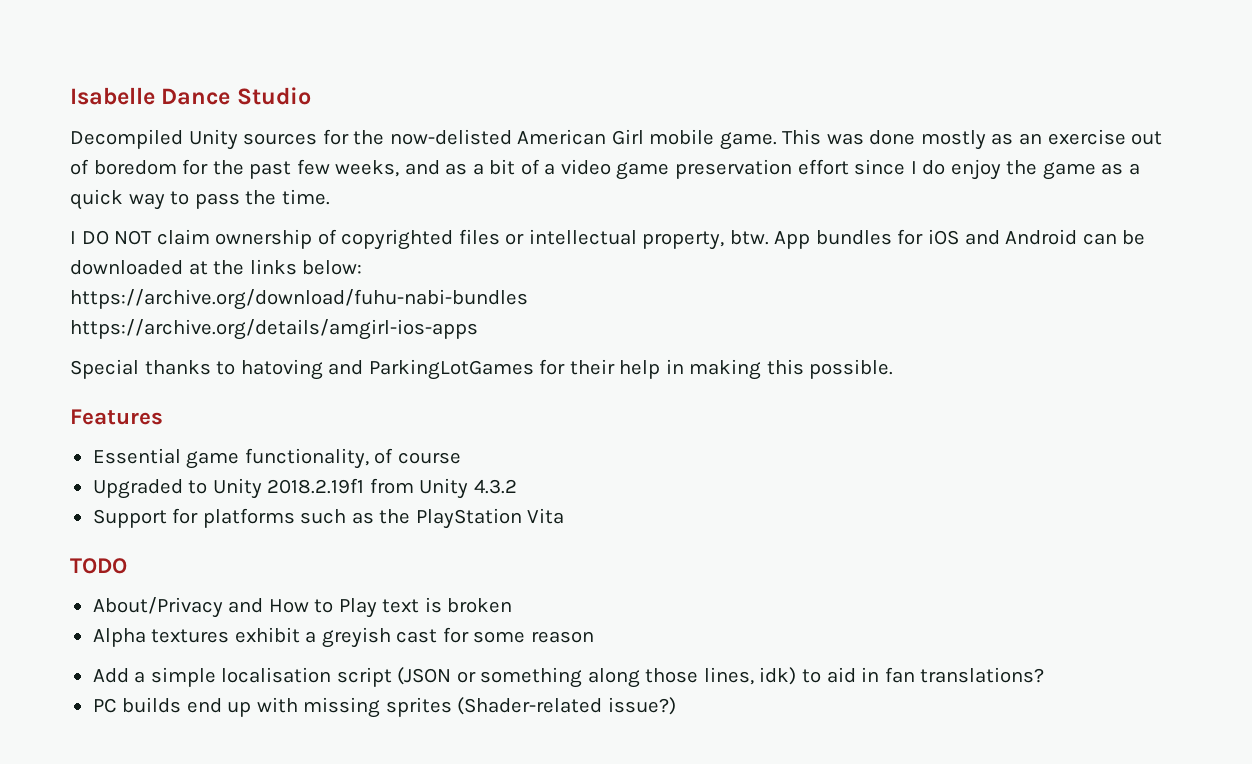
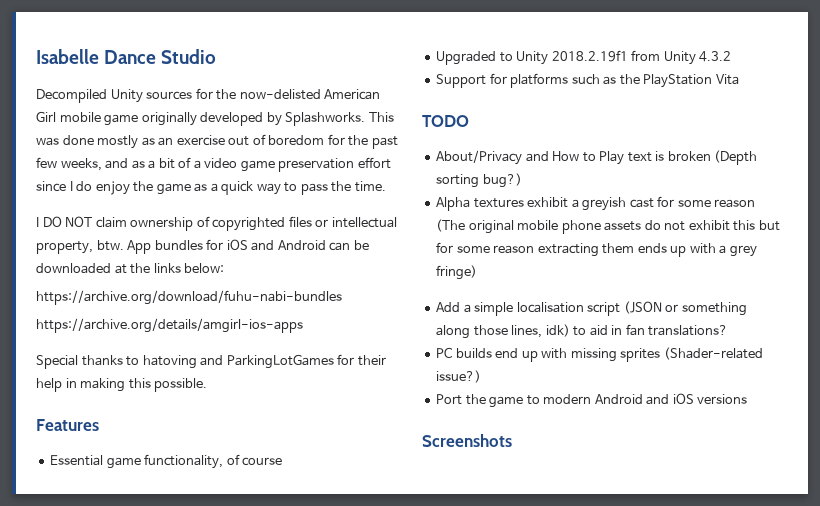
[719,132,777,150] game. -> [104,112,366,126] game originally developed by Splashworks.
(513, 605) none -> [714,150,758,165] [436,173,522,188] (Depth sorting bug?)
(594, 637) none -> [436,219,780,234] [436,242,757,257] [436,265,478,280] (The original mobile phone assets do not exhibit this but for some reason extracting them ends up with a grey fringe)
(676, 706) none -> [436,393,748,408] [422,434,512,447] // Port the game to modern Android and iOS versions // Screenshots

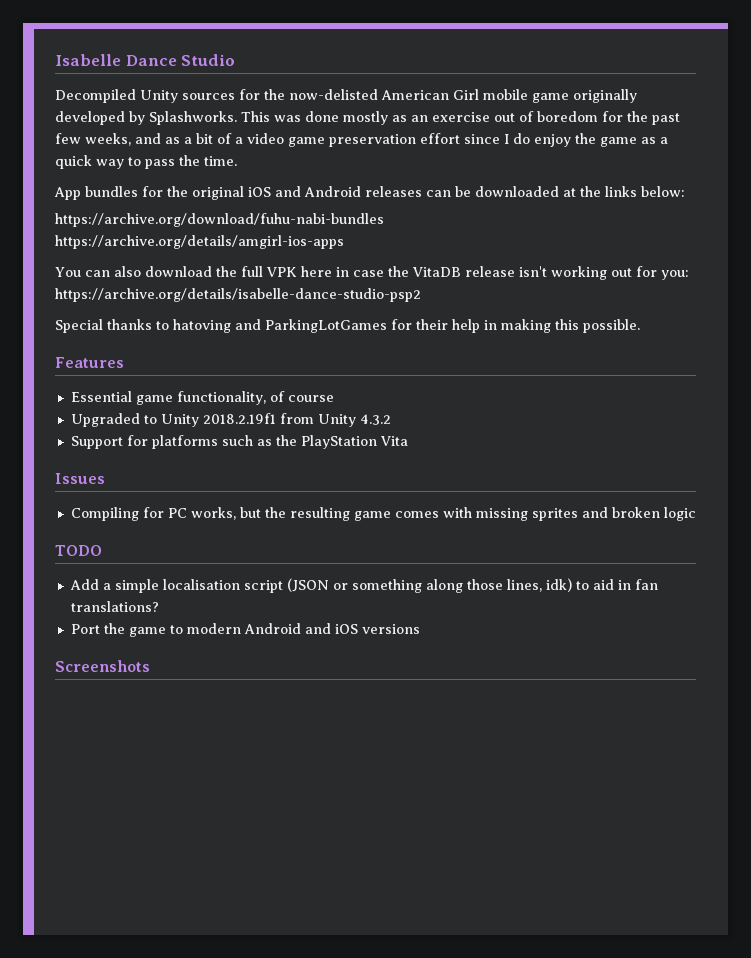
[36,216,397,231] [36,240,124,254] I DO NOT claim ownership of copyrighted files or intellectual property, btw. -> (237, 161) none
(224, 244) none -> [167,186,244,200] the original
(326, 245) none -> [365,186,422,197] releases
(303, 325) none -> [55,266,689,280] [55,288,421,302] // You can also download the full VPK here in case the VitaDB release isn't working out for you: https://archive.org/details/isabelle-dance-studio-psp2
[422,115,469,127] [436,150,758,165] [436,173,522,188] [436,196,756,211] [436,219,780,234] [436,242,757,257] [436,265,478,280] TODO // About/Privacy and How to Play text is broken (Depth sorting bug?) // Alpha textures exhibit a greyish cast for some reason (The original mobile phone assets do not exhibit this but for some reason extracting them ends up with a grey fringe) -> [55,473,105,484] [70,507,696,521] [55,545,102,556] Issues // Compiling for PC works, but the resulting game comes with missing sprites and broken logic // TODO
[436,347,763,362] [436,370,482,383] // PC builds end up with missing sprites (Shader-related issue?) -> (159, 606) none

